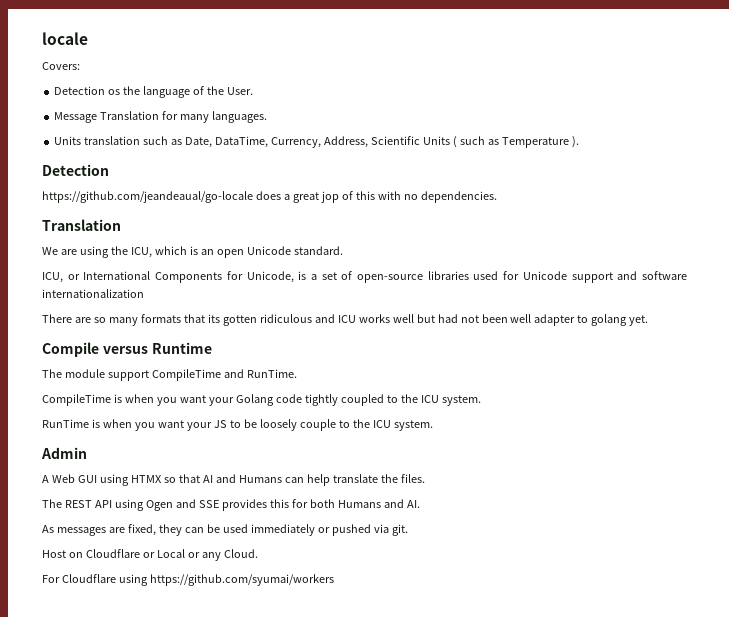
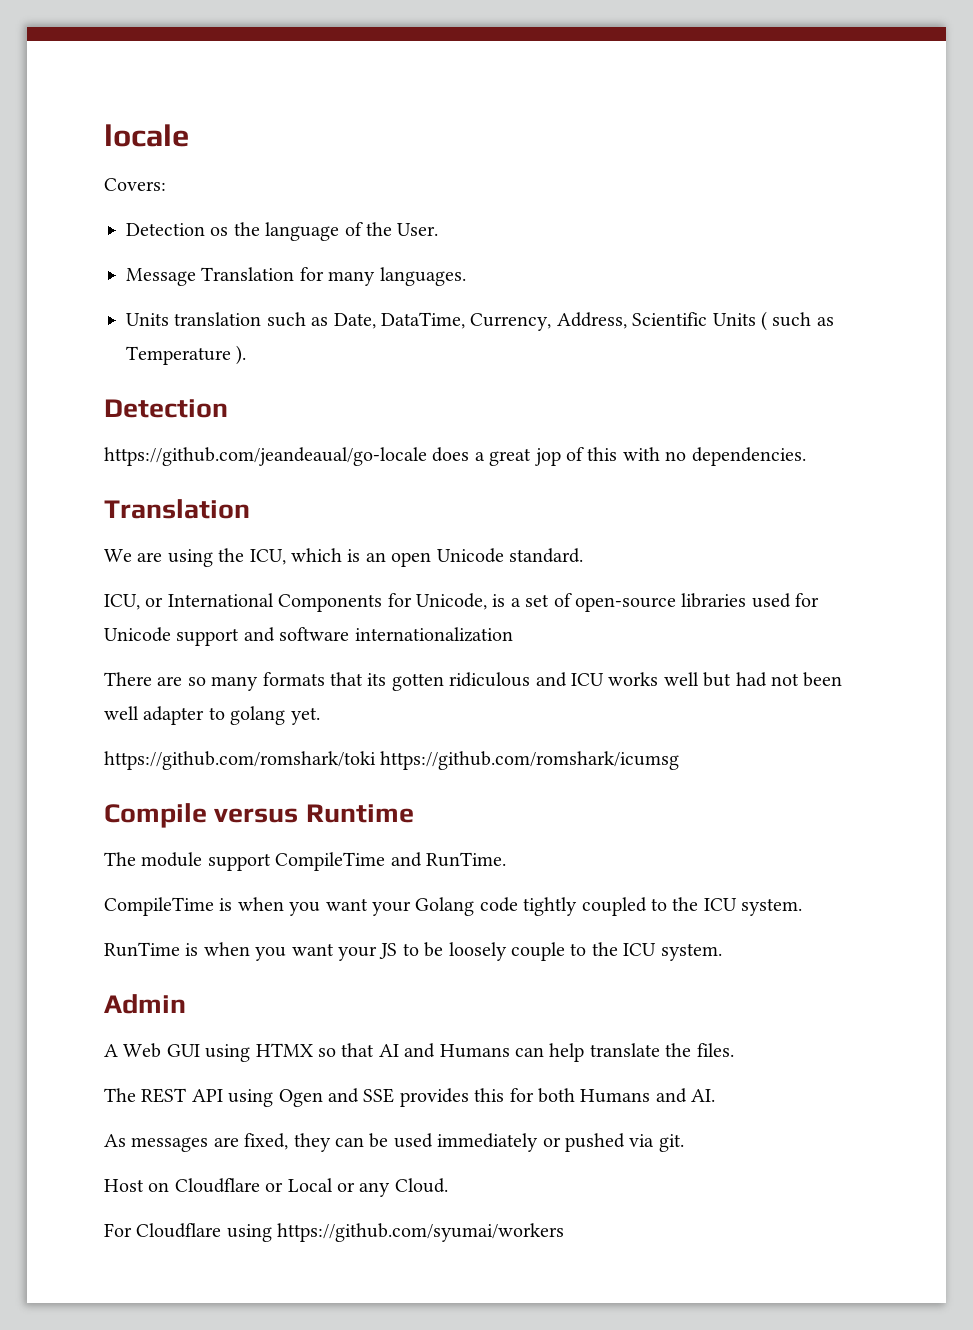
(649, 320) none -> [104,751,680,770] // https://github.com/romshark/toki https://github.com/romshark/icumsg

